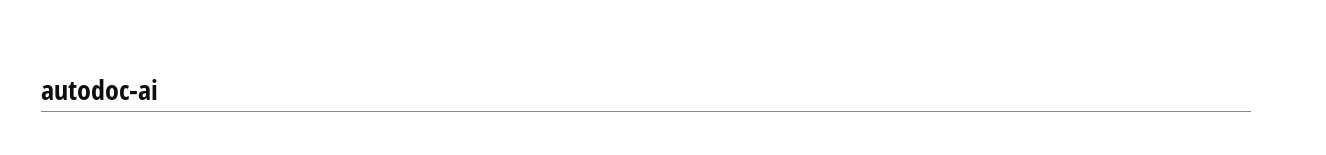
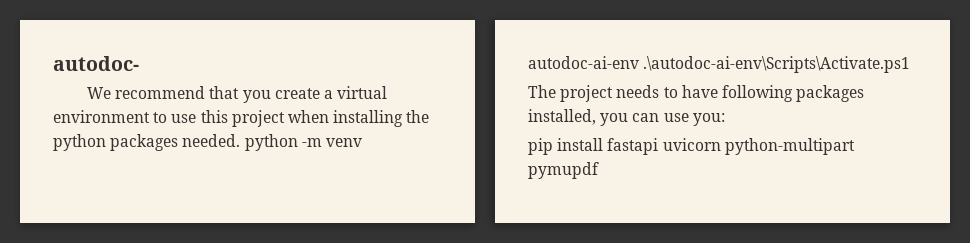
[41,79,158,100] autodoc-ai -> [53,56,139,71] [86,86,388,103] [53,110,430,127] [53,134,362,151] [528,56,911,73] [528,85,865,102] [528,109,725,126] [528,138,855,155] [528,162,599,179] autodoc- // We recommend that you create a virtual environment to use this project when installing the python packages needed. python -m venv autodoc-ai-env .\autodoc-ai-env\Scripts\Activate.ps1 // The project needs to have following packages installed, you can use you: // pip install fastapi uvicorn python-multipart pymupdf

